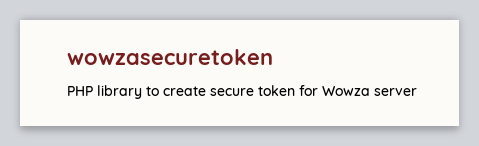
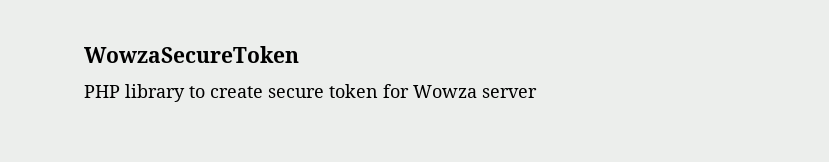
[67,49,273,65] wowzasecuretoken -> [84,46,299,63] WowzaSecureToken

